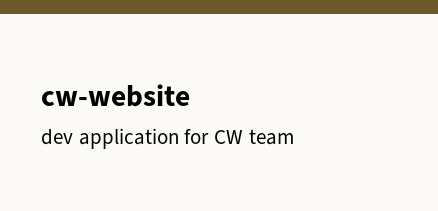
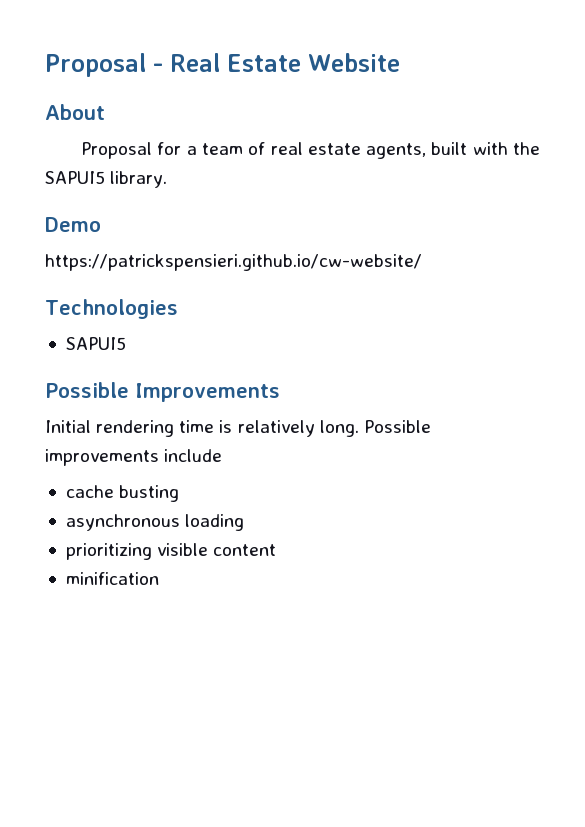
[41,84,190,107] [41,128,294,149] cw-website // dev application for CW team -> [45,53,400,77] [45,104,105,120] [81,142,540,159] [45,171,168,188] [45,217,101,232] [45,254,422,271] [45,299,178,319] [65,337,126,350] [45,382,280,402] [45,420,431,437] [45,449,223,466] [65,485,180,502] [65,514,245,531] [65,543,277,560] [65,572,159,585] Proposal - Real Estate Website // About // Proposal for a team of real estate agents, built with the SAPUI5 library. // Demo // https://patrickspensieri.github.io/cw-website/ // Technologies // SAPUI5 // Possible Improvements // Initial rendering time is relatively long. Possible improvements include // cache busting // asynchronous loading // prioritizing visible content // minification

